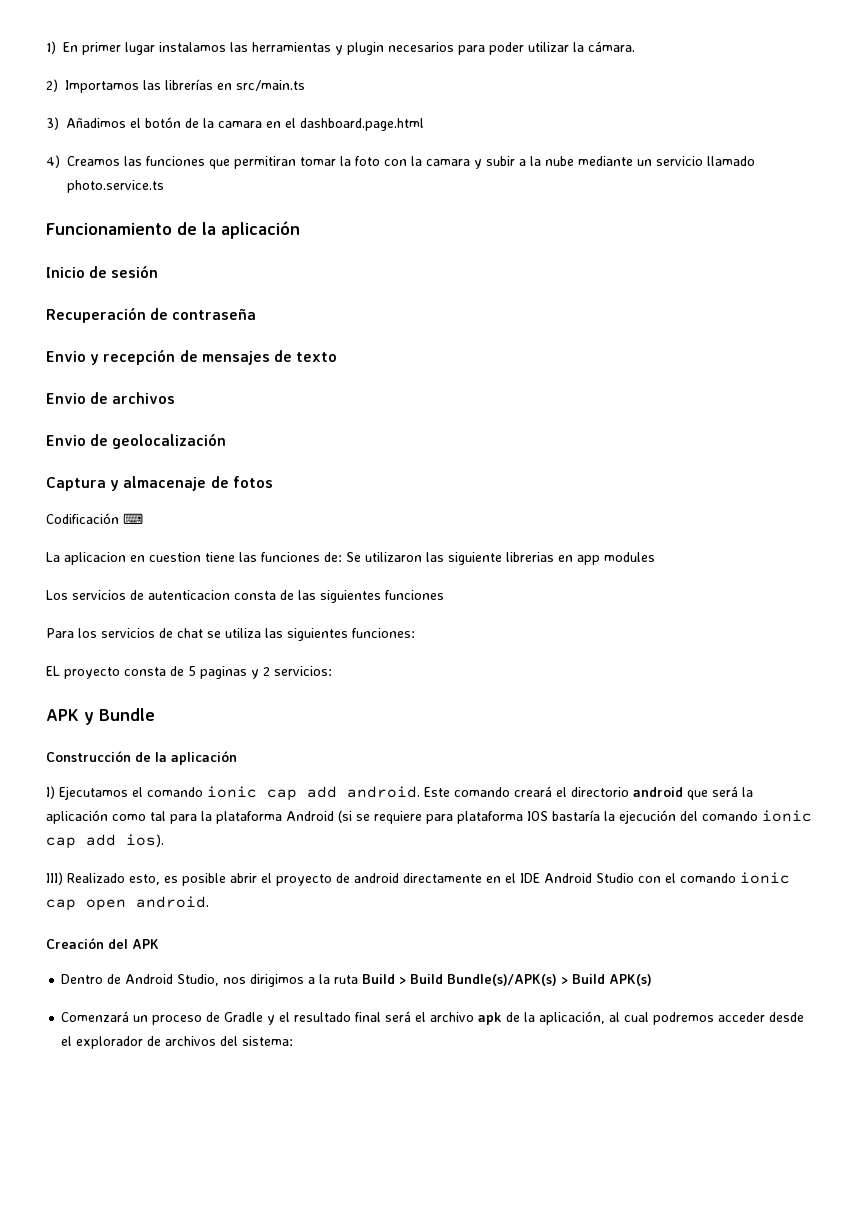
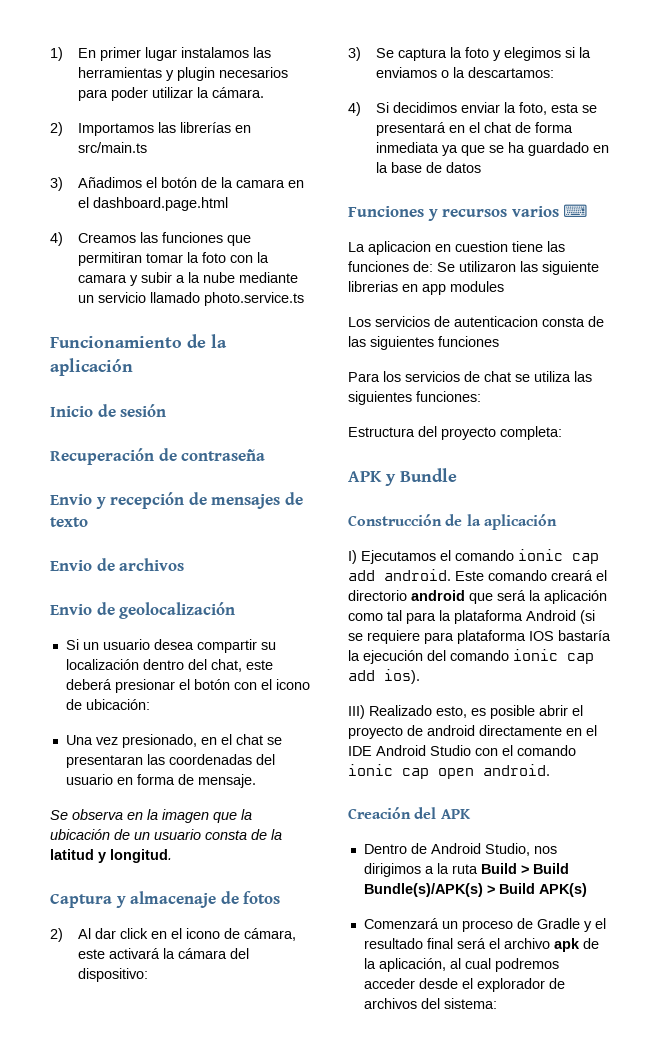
(227, 441) none -> [65,639,276,653] [65,659,273,672] [65,679,310,693] [65,699,150,710] [65,734,282,748] [65,754,275,768] [65,774,256,788] [50,809,252,823] [50,829,282,840] [50,849,172,863] // Si un usuario desea compartir su localización dentro del chat, este deberá presionar el botón con el icono de ubicación: // Una vez presionado, en el chat se presentaran las coordenadas del usuario en forma de mensaje. // Se observa en la imagen que la ubicación de un usuario consta de la latitud y longitud.
[46,513,119,524] Codificación -> [50,928,296,942] [77,948,249,959] [77,968,148,982] [348,47,591,61] [375,67,554,78] [348,102,597,116] [375,122,573,136] [375,142,609,156] [375,162,481,173] [348,206,559,221] 2) Al dar click en el icono de cámara, este activará la cámara del dispositivo: // 3) Se captura la foto y elegimos si la enviamos o la descartamos: // 4) Si decidimos enviar la foto, esta se presentará en el chat de forma inmediata ya que se ha guardado en la base de datos // Funciones y recursos varios
[46,666,332,679] EL proyecto consta de 5 paginas y 2 servicios: -> [348,426,562,440] Estructura del proyecto completa:

